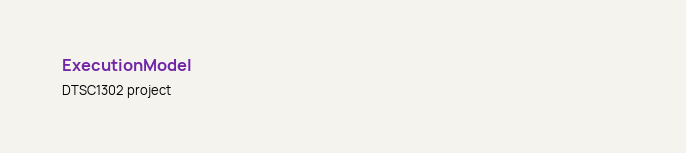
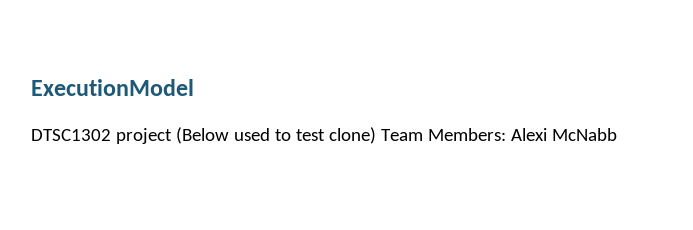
(171, 91) none -> [175,127,617,144] (Below used to test clone) Team Members: Alexi McNabb

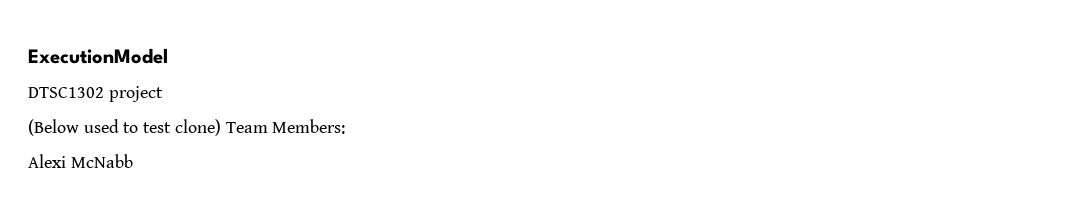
(172, 136) none -> (163, 94) //
(506, 134) none -> (346, 126) //

